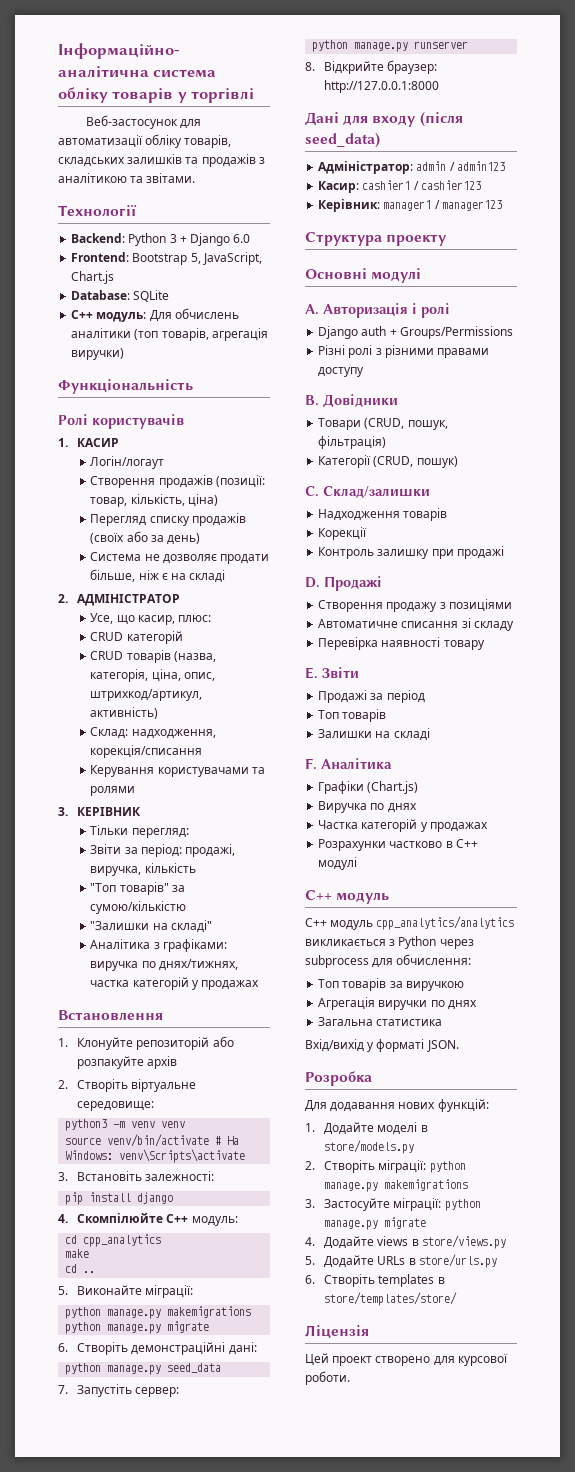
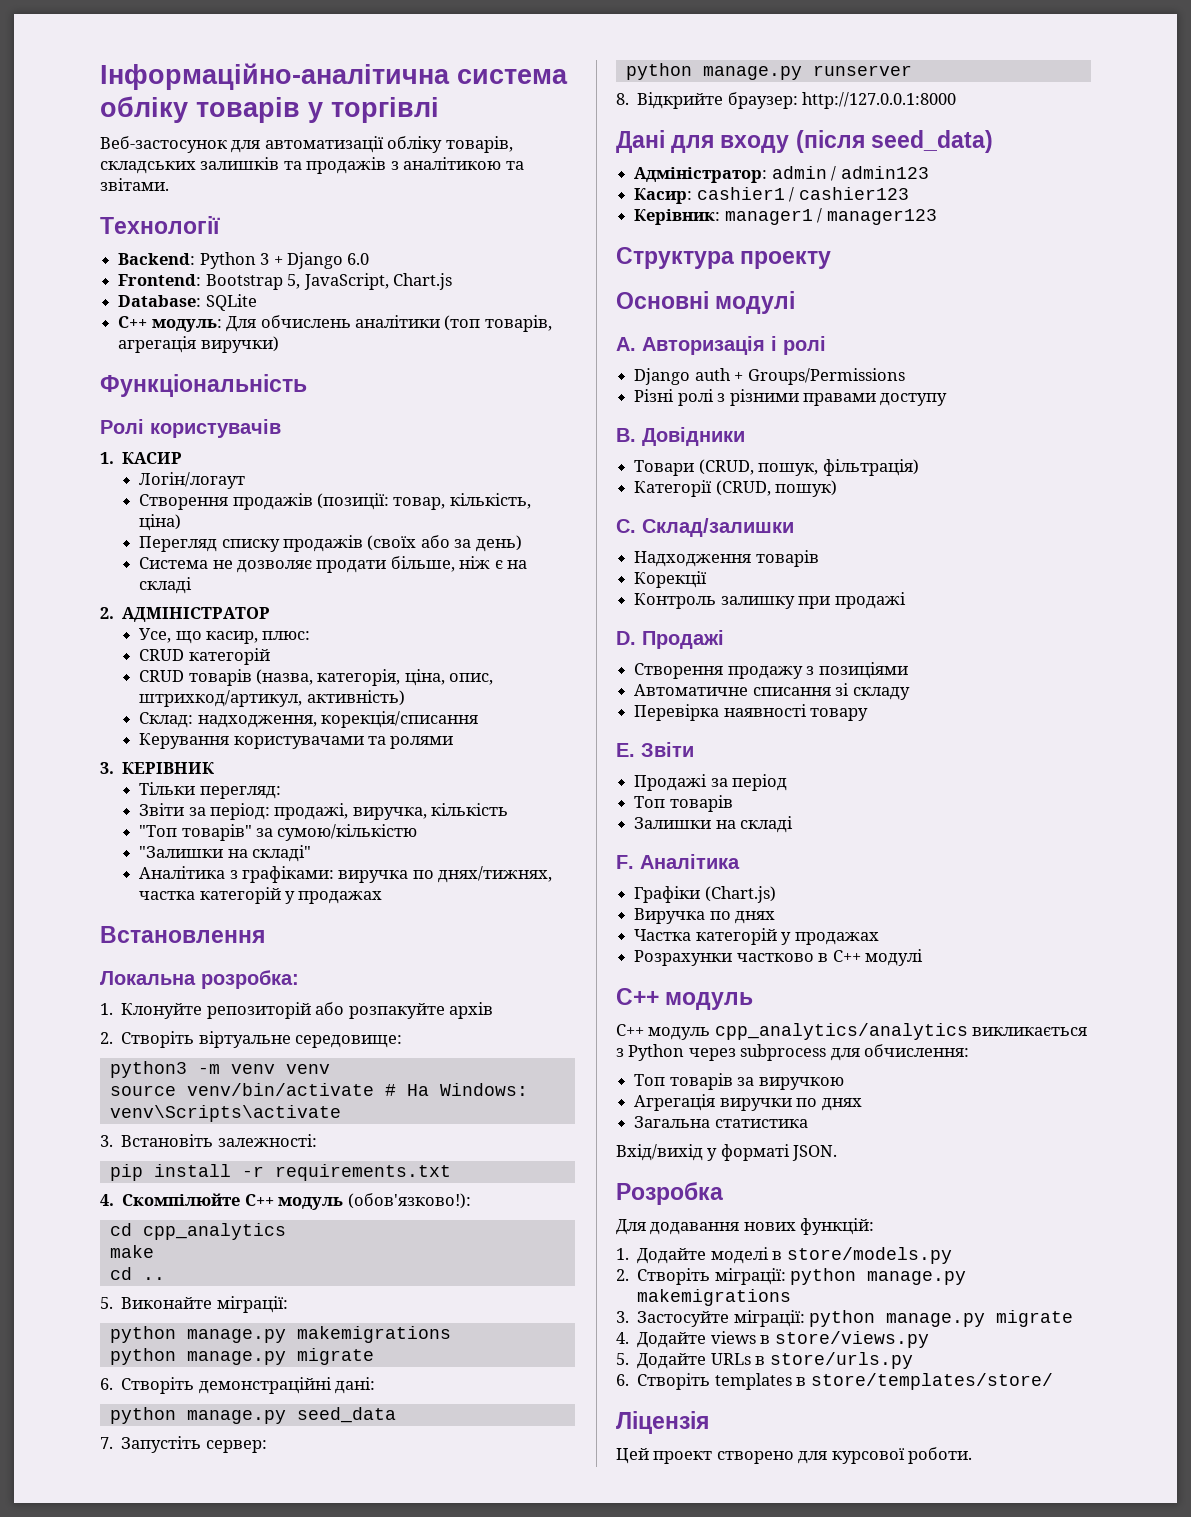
(163, 1015) none -> [100,970,299,989] // Локальна розробка:
[137,1192,174,1204] django -> [241,1164,451,1181] -r requirements.txt
[191,1216,238,1226] модуль: -> [278,1193,471,1210] модуль (обов'язково!):

